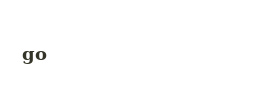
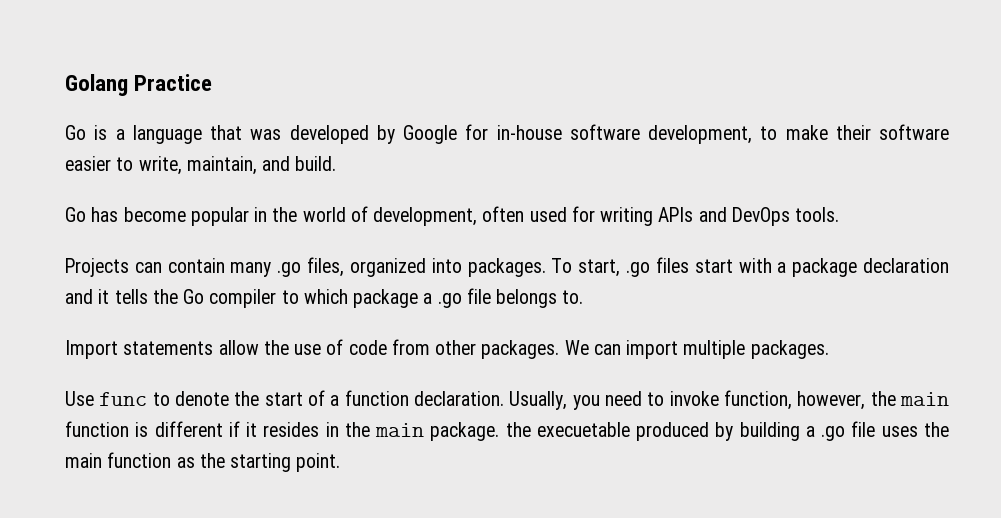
[22,51,47,64] go -> [65,74,213,96] [65,124,949,144] [65,156,337,175] [65,206,840,226] [65,257,950,277] [65,288,584,308] [65,339,829,359] [65,390,950,410] [65,421,950,441] [65,452,341,472] Golang Practice // Go is a language that was developed by Google for in-house software development, to make their software easier to write, maintain, and build. // Go has become popular in the world of development, often used for writing APIs and DevOps tools. // Projects can contain many .go files, organized into packages. To start, .go files start with a package declaration and it tells the Go compiler to which package a .go file belongs to. // Import statements allow the use of code from other packages. We can import multiple packages. // Use func to denote the start of a function declaration. Usually, you need to invoke function, however, the main function is different if it resides in the main package. the execuetable produced by building a .go file uses the main function as the starting point.

